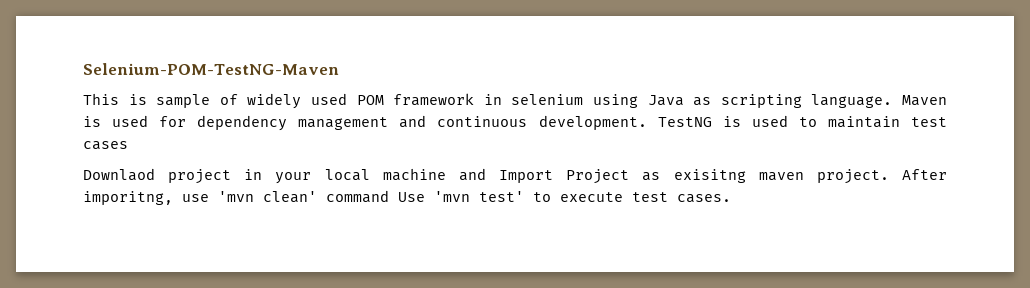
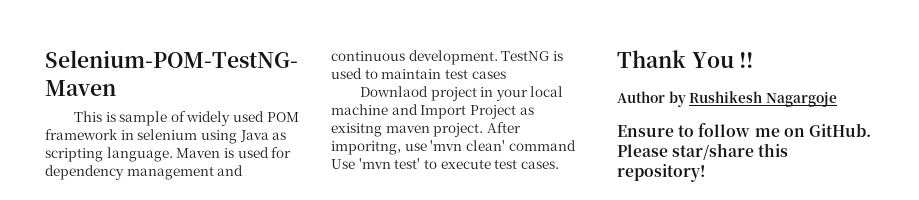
(731, 198) none -> [617,50,754,68] [617,91,837,107] [617,123,871,137] [617,143,789,160] [617,164,706,182] // Thank You !! // Author by Rushikesh Nagargoje // Ensure to follow me on GitHub. Please star/share this repository!

